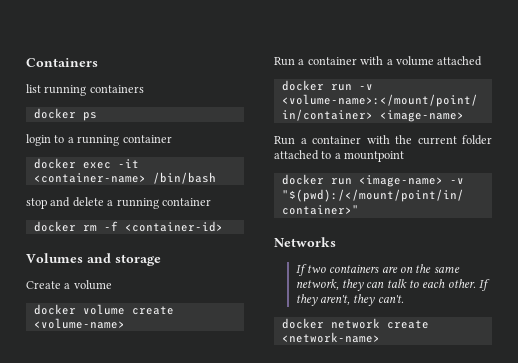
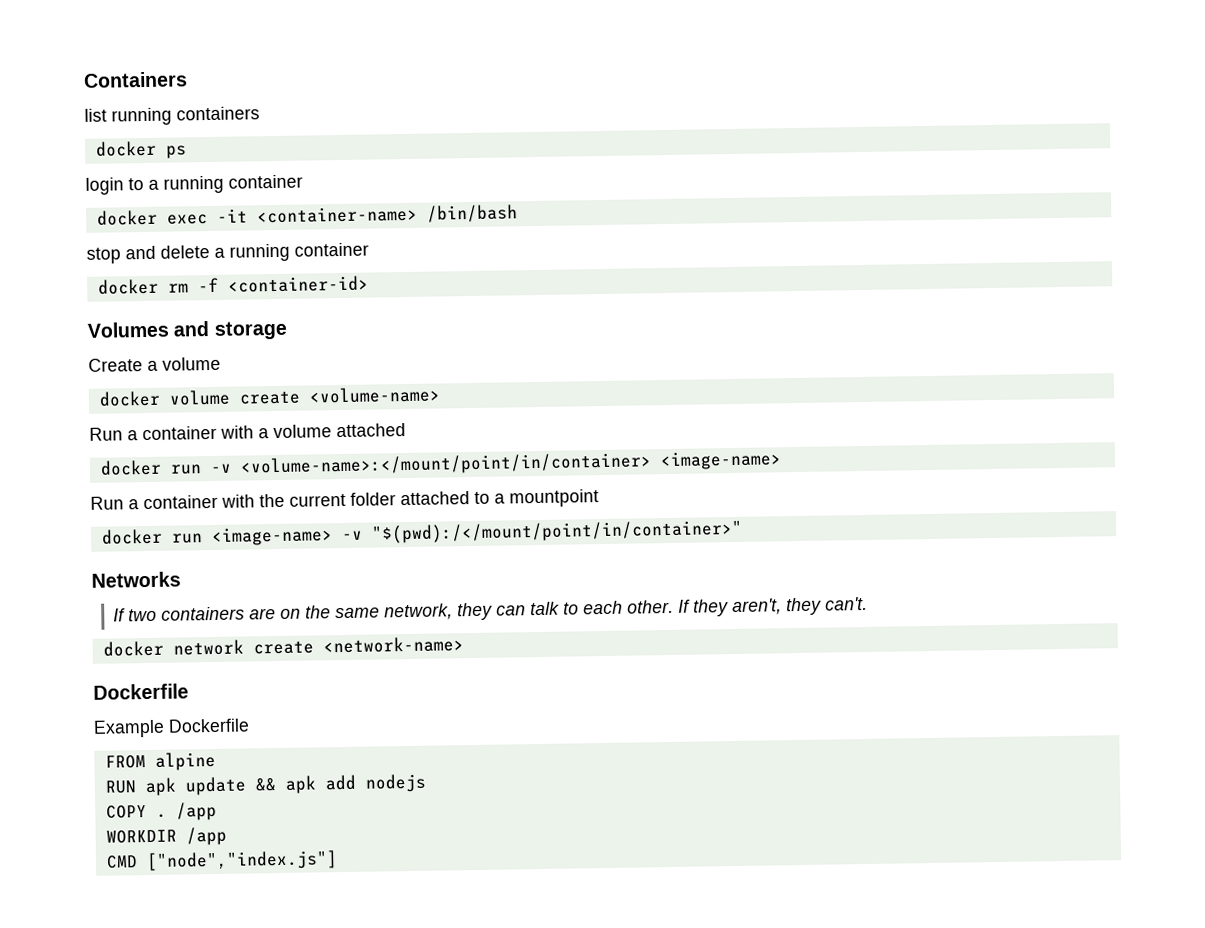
(380, 337) none -> [93,683,189,700] [93,718,250,738] [104,751,216,771] [104,773,427,797] [105,801,217,821] [105,826,227,846] [105,850,338,872] // Dockerfile // Example Dockerfile // FROM alpine // RUN apk update && apk add nodejs // COPY . /app // WORKDIR /app // CMD ["node","index.js"]

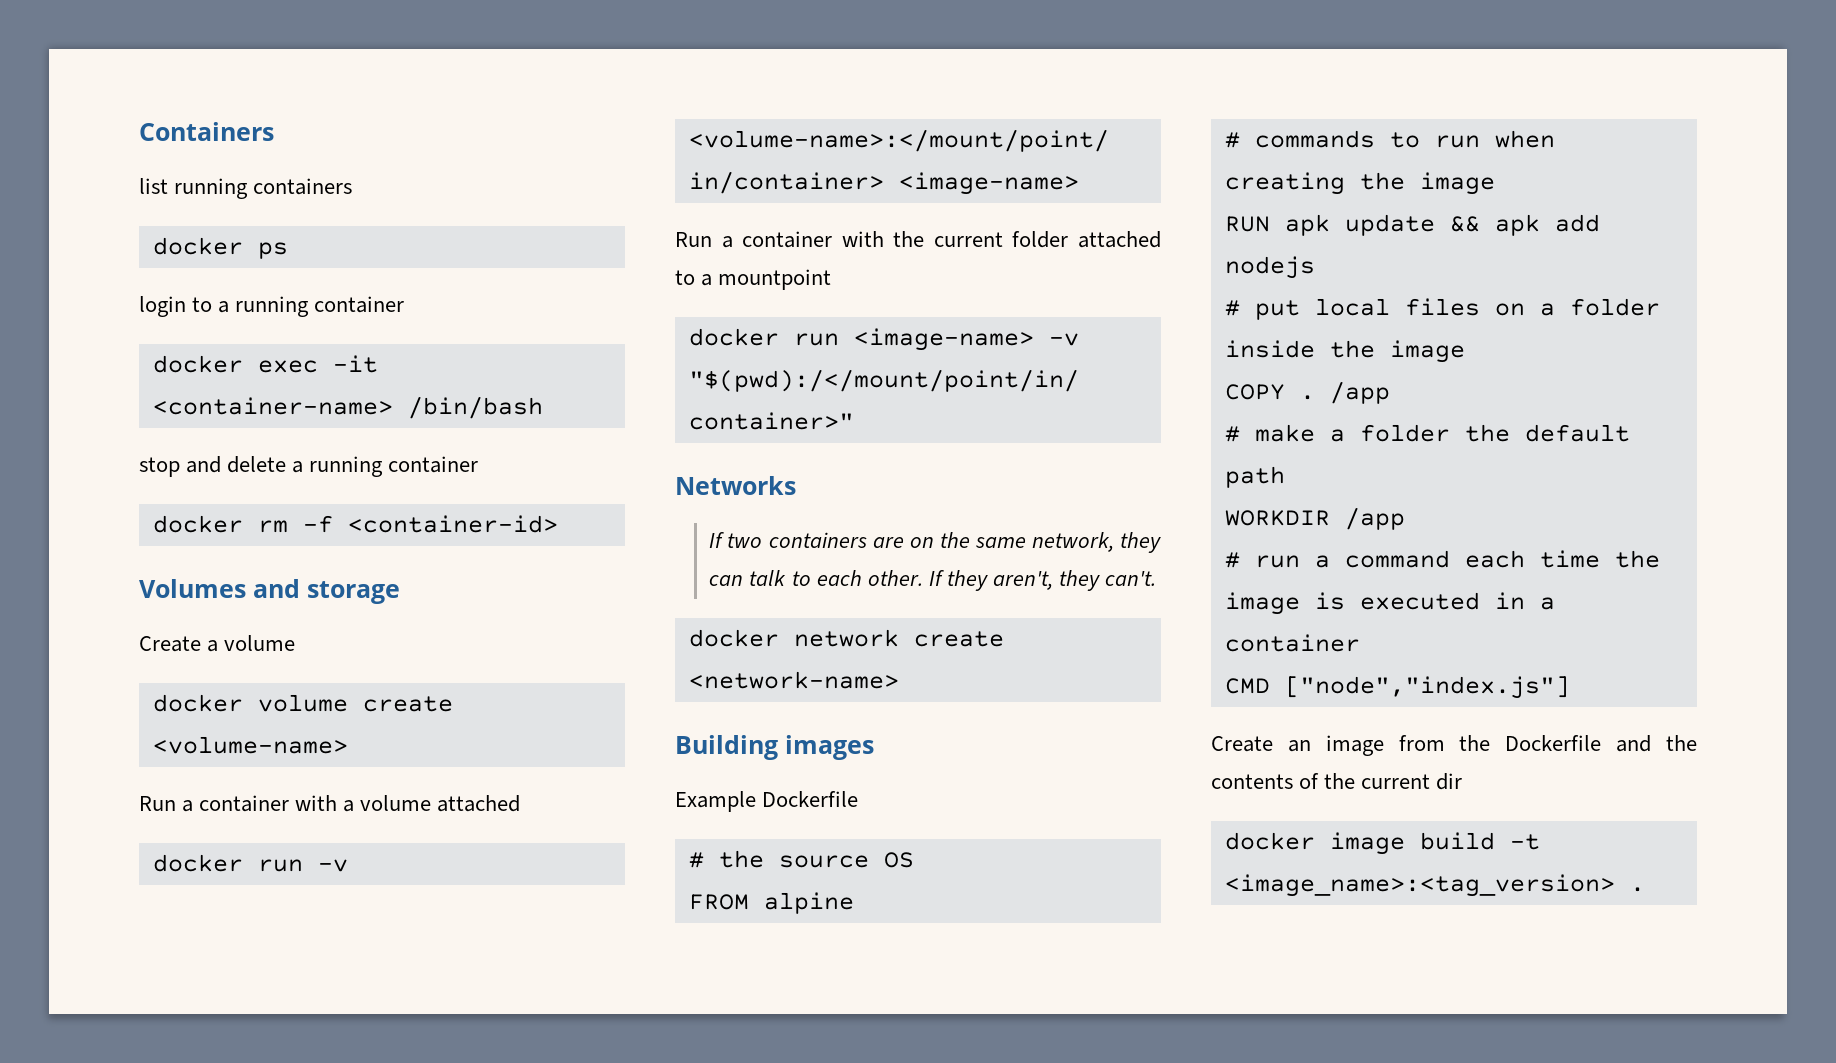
[93,683,189,700] Dockerfile -> [675,735,874,760] Building images
[104,751,216,771] FROM alpine -> [688,850,914,868] [688,892,854,914] [1224,130,1555,148] [1224,172,1495,195] # the source OS // FROM alpine // # commands to run when creating the image
[105,801,217,821] [105,826,227,846] [105,850,338,872] COPY . /app // WORKDIR /app // CMD ["node","index.js"] -> [1224,298,1660,320] [1224,340,1465,363] [1224,381,1390,404] [1224,424,1630,442] [1224,466,1285,488] [1224,507,1405,530] [1224,550,1660,568] [1224,592,1555,615] [1224,634,1360,652] [1224,676,1570,699] [1211,735,1697,756] [1211,773,1463,790] [1224,832,1540,855] [1224,874,1645,897] # put local files on a folder inside the image // COPY . /app // # make a folder the default path // WORKDIR /app // # run a command each time the image is executed in a container // CMD ["node","index.js"] // Create an image from the Dockerfile and the contents of the current dir // docker image build -t <image_name>:<tag_version> .

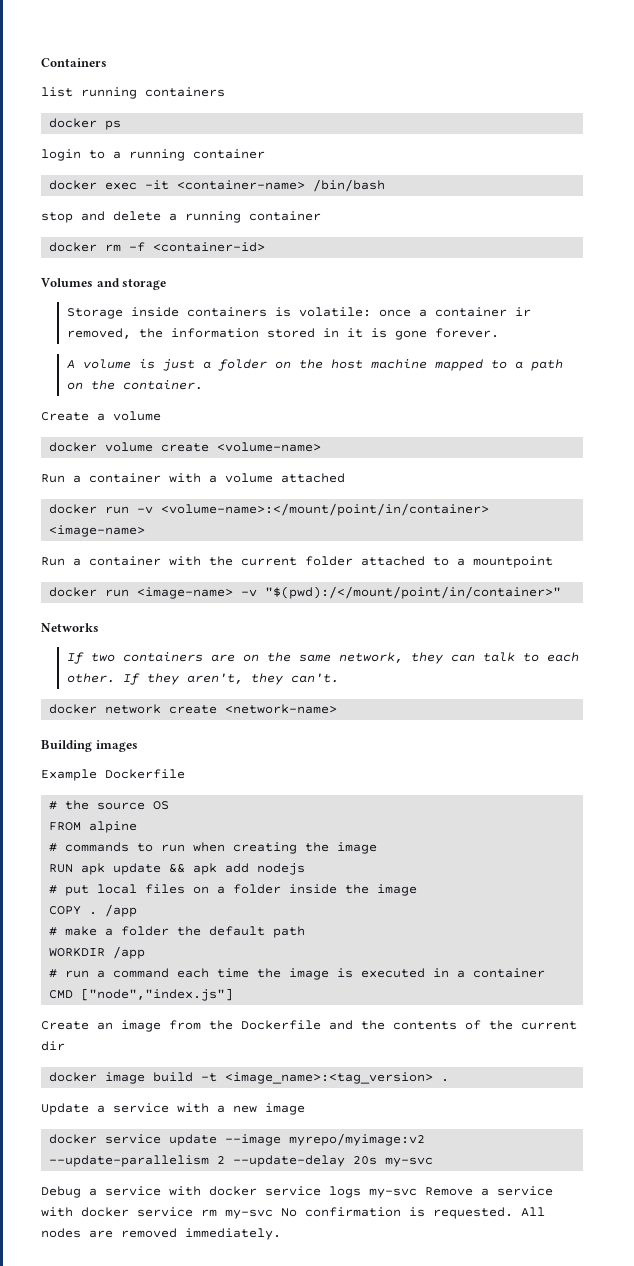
(400, 592) none -> [66,307,531,319] [66,328,499,340] [66,359,563,371] [66,380,203,390] // Storage inside containers is volatile: once a container ir removed, the information stored in it is gone forever. // A volume is just a folder on the host machine mapped to a path on the container.
(1645, 889) none -> [41,1103,305,1115] [49,1133,426,1146] [49,1155,434,1167] [41,1186,553,1198] [41,1207,545,1219] [41,1228,281,1240] // Update a service with a new image // docker service update --image myrepo/myimage:v2 --update-parallelism 2 --update-delay 20s my-svc // Debug a service with docker service logs my-svc Remove a service with docker service rm my-svc No confirmation is requested. All nodes are removed immediately.

